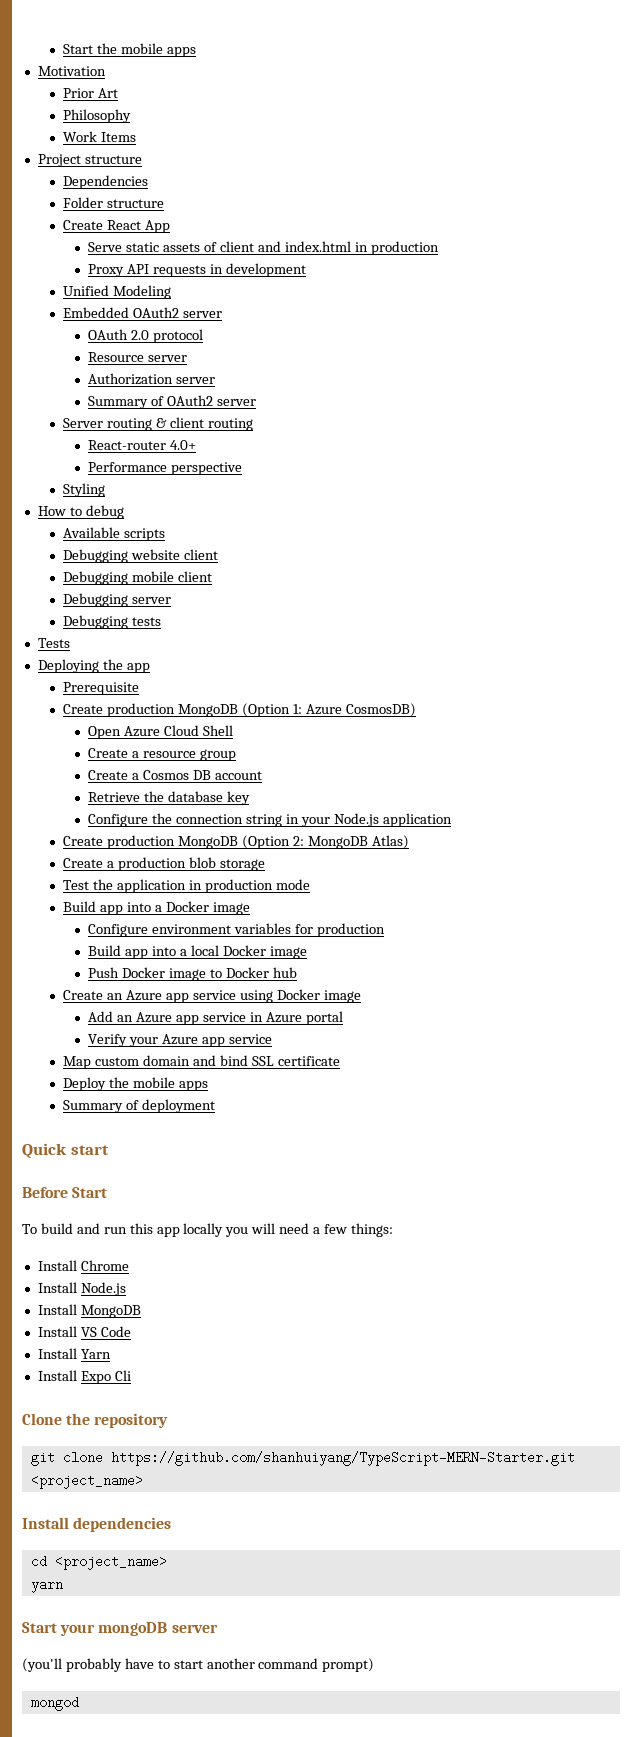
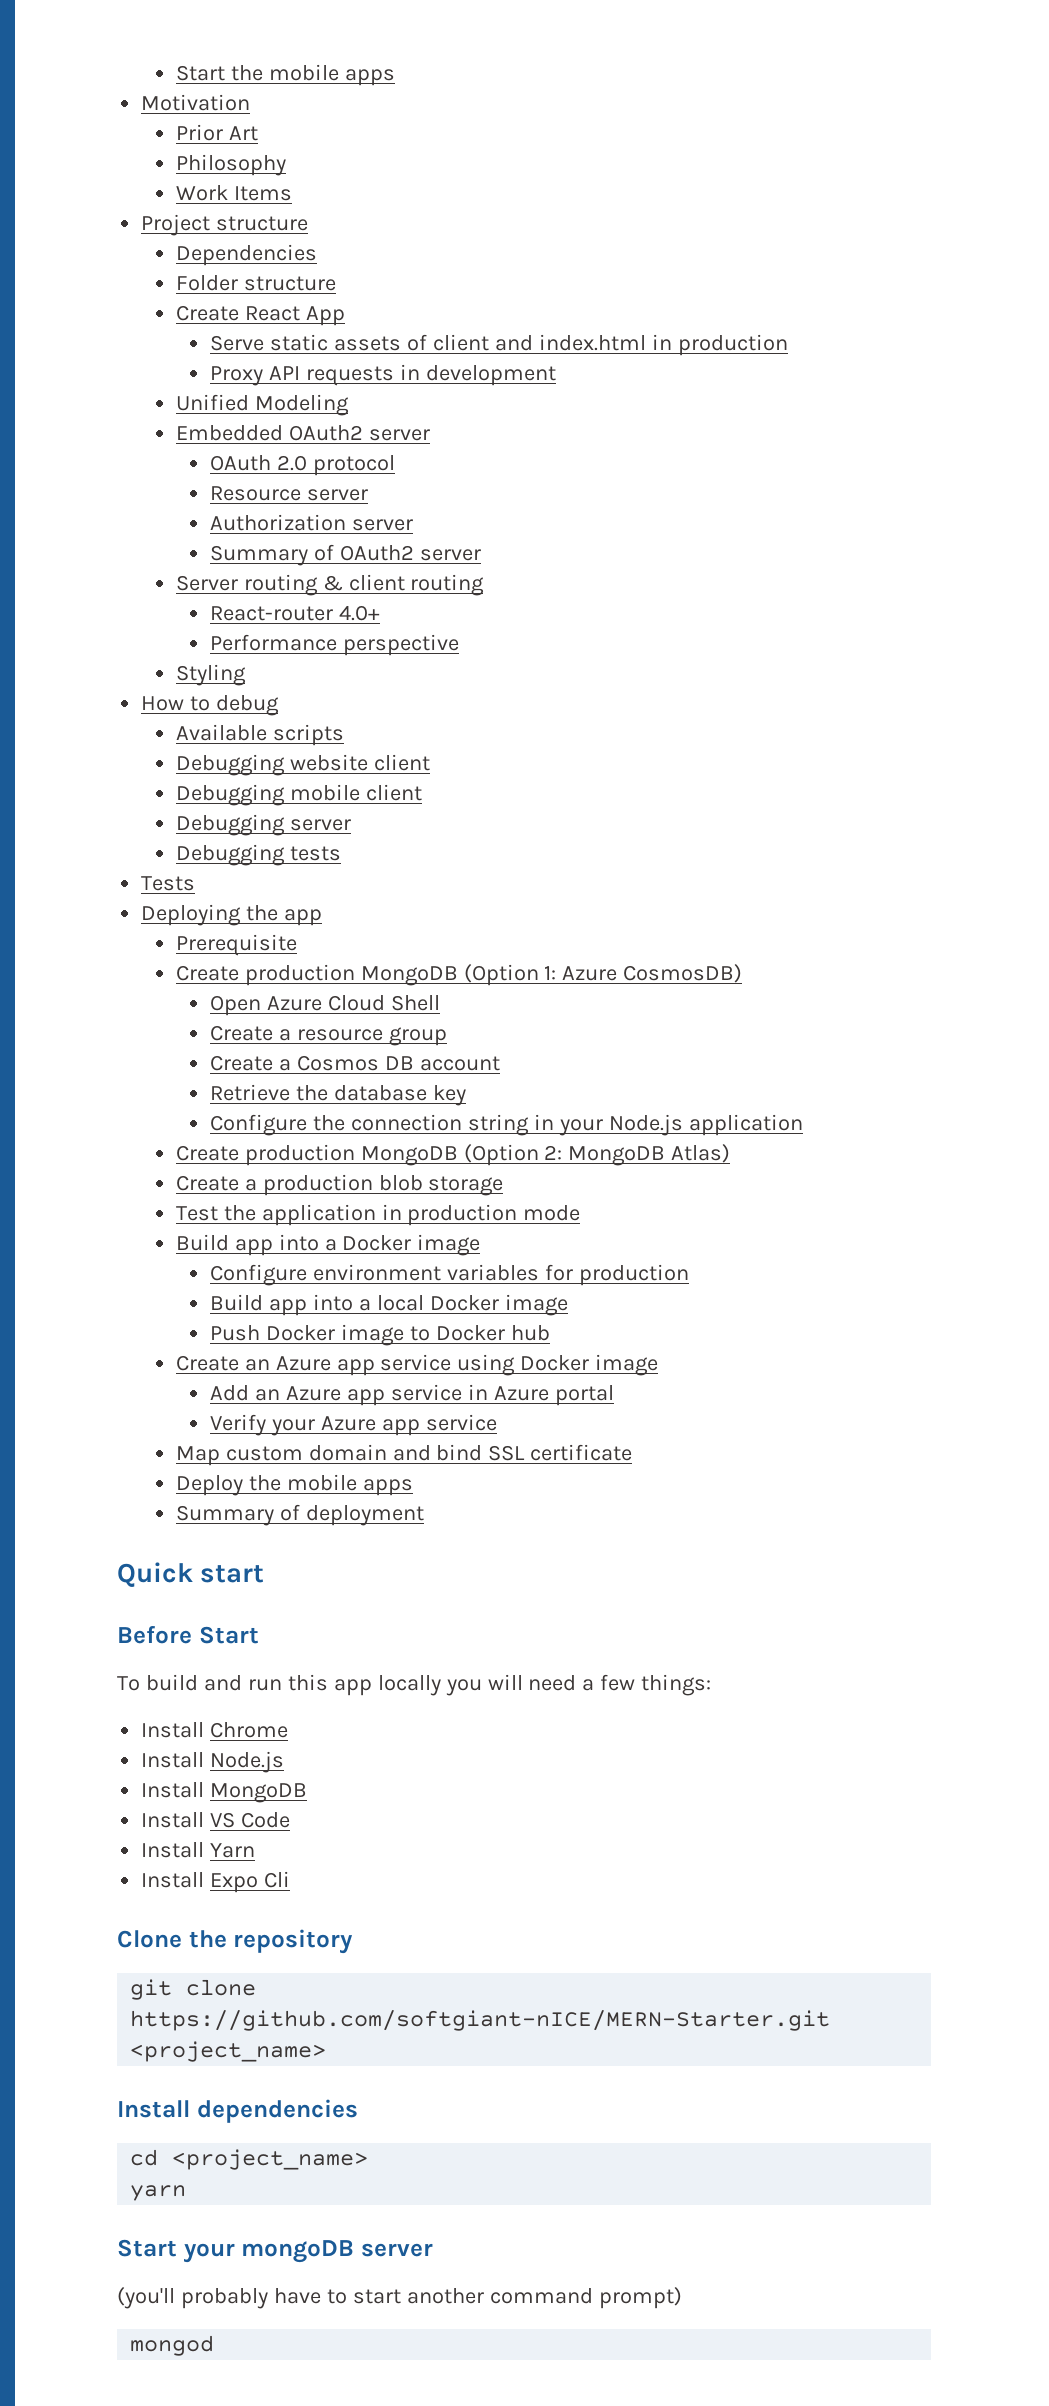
[110,1451,575,1466] https://github.com/shanhuiyang/TypeScript-MERN-Starter.git -> [130,2010,831,2031] https://github.com/softgiant-nICE/MERN-Starter.git

